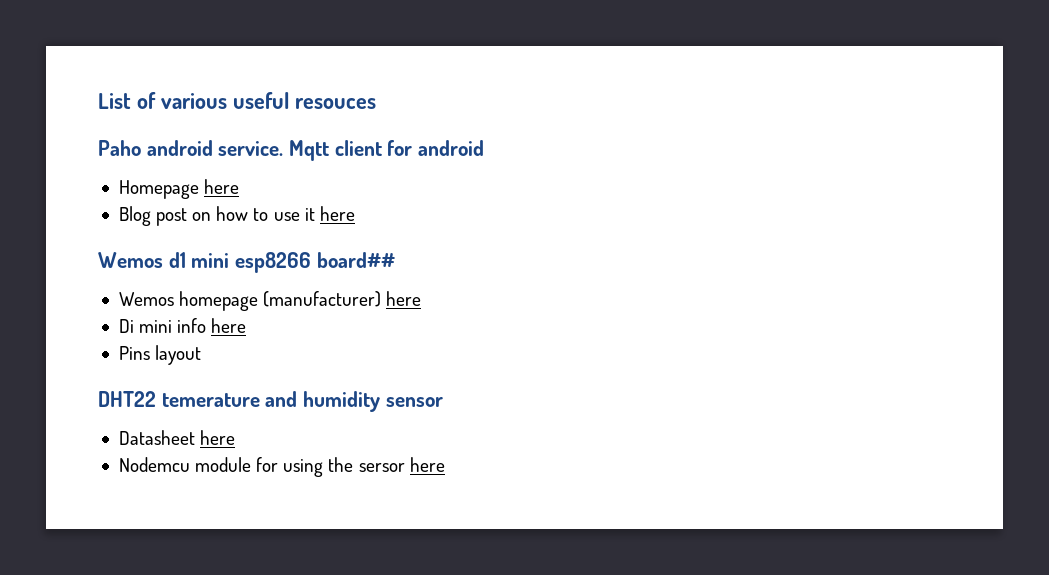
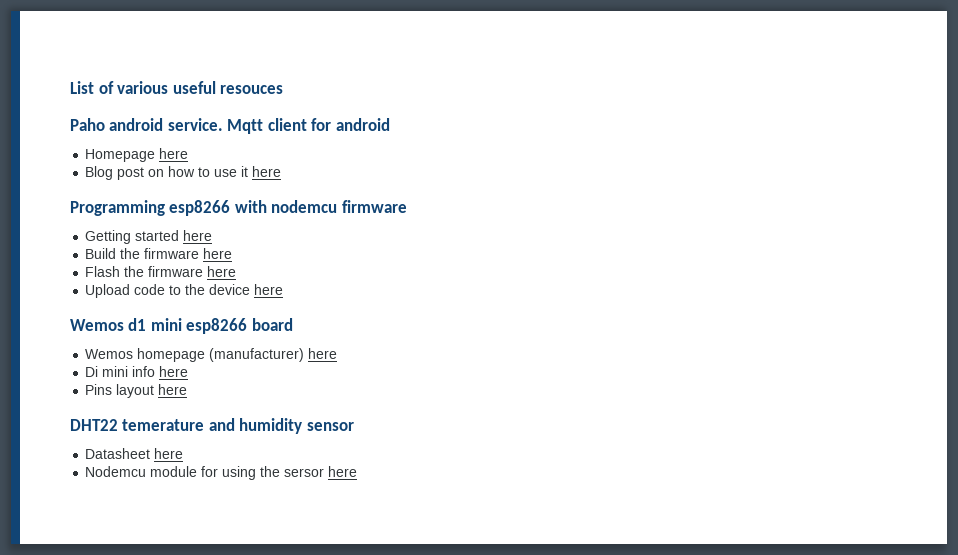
(355, 213) none -> [70,200,407,216] [85,230,213,244] [85,248,233,259] [85,266,237,277] [85,284,284,298] // Programming esp8266 with nodemcu firmware // Getting started here // Build the firmware here // Flash the firmware here // Upload code to the device here
[316,252,395,268] board## -> [251,318,293,331] board
(202, 355) none -> [158,384,188,395] here

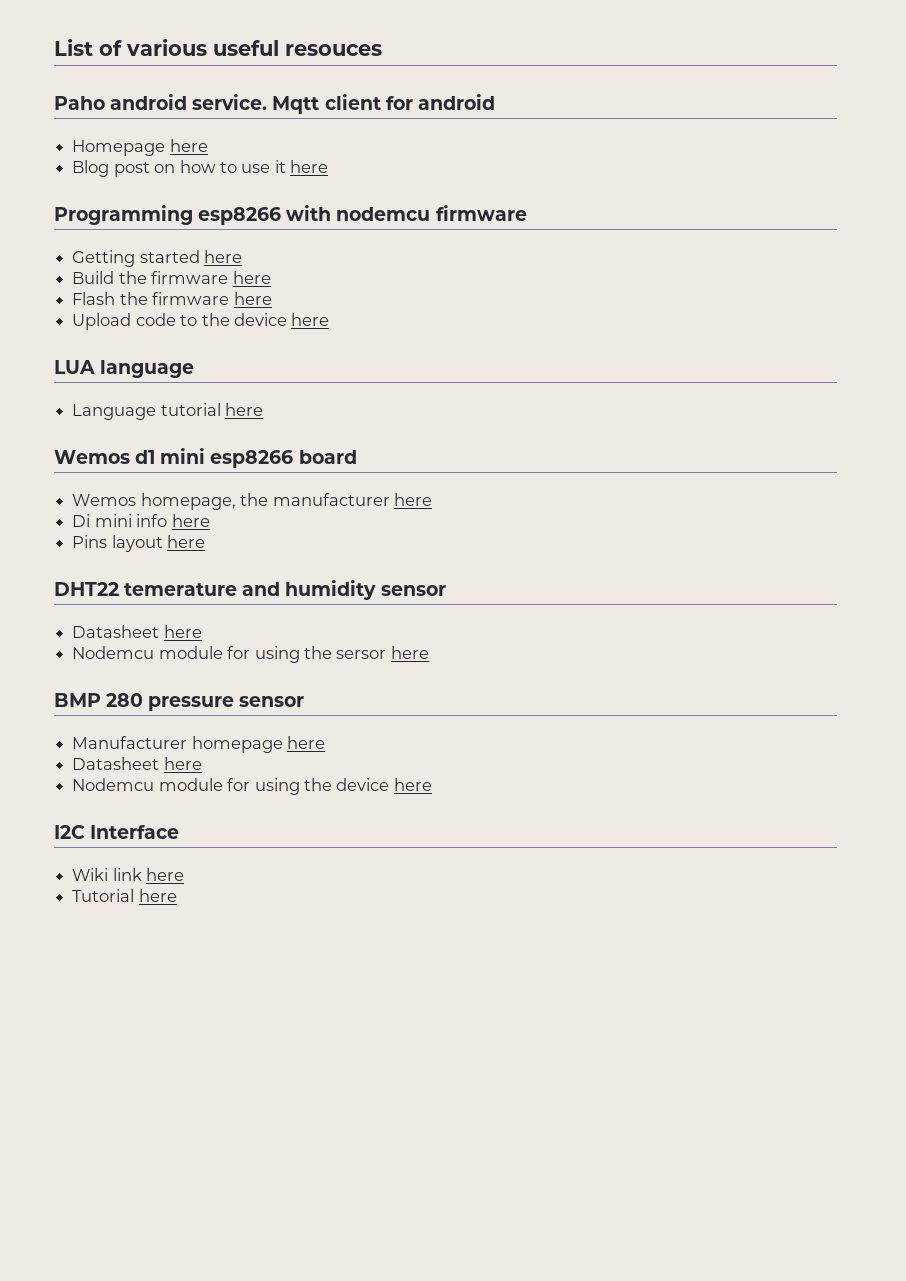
(284, 289) none -> [54,360,195,378] [72,403,264,420] // LUA language // Language tutorial here
[137,348,305,362] homepage (manufacturer) -> [140,493,390,510] homepage, the manufacturer
(358, 471) none -> [54,693,305,711] [72,736,326,753] [72,757,202,770] [72,778,432,795] [54,825,180,839] [72,868,185,881] [72,889,177,902] // BMP 280 pressure sensor // Manufacturer homepage here // Datasheet here // Nodemcu module for using the device here // I2C Interface // Wiki link here // Tutorial here

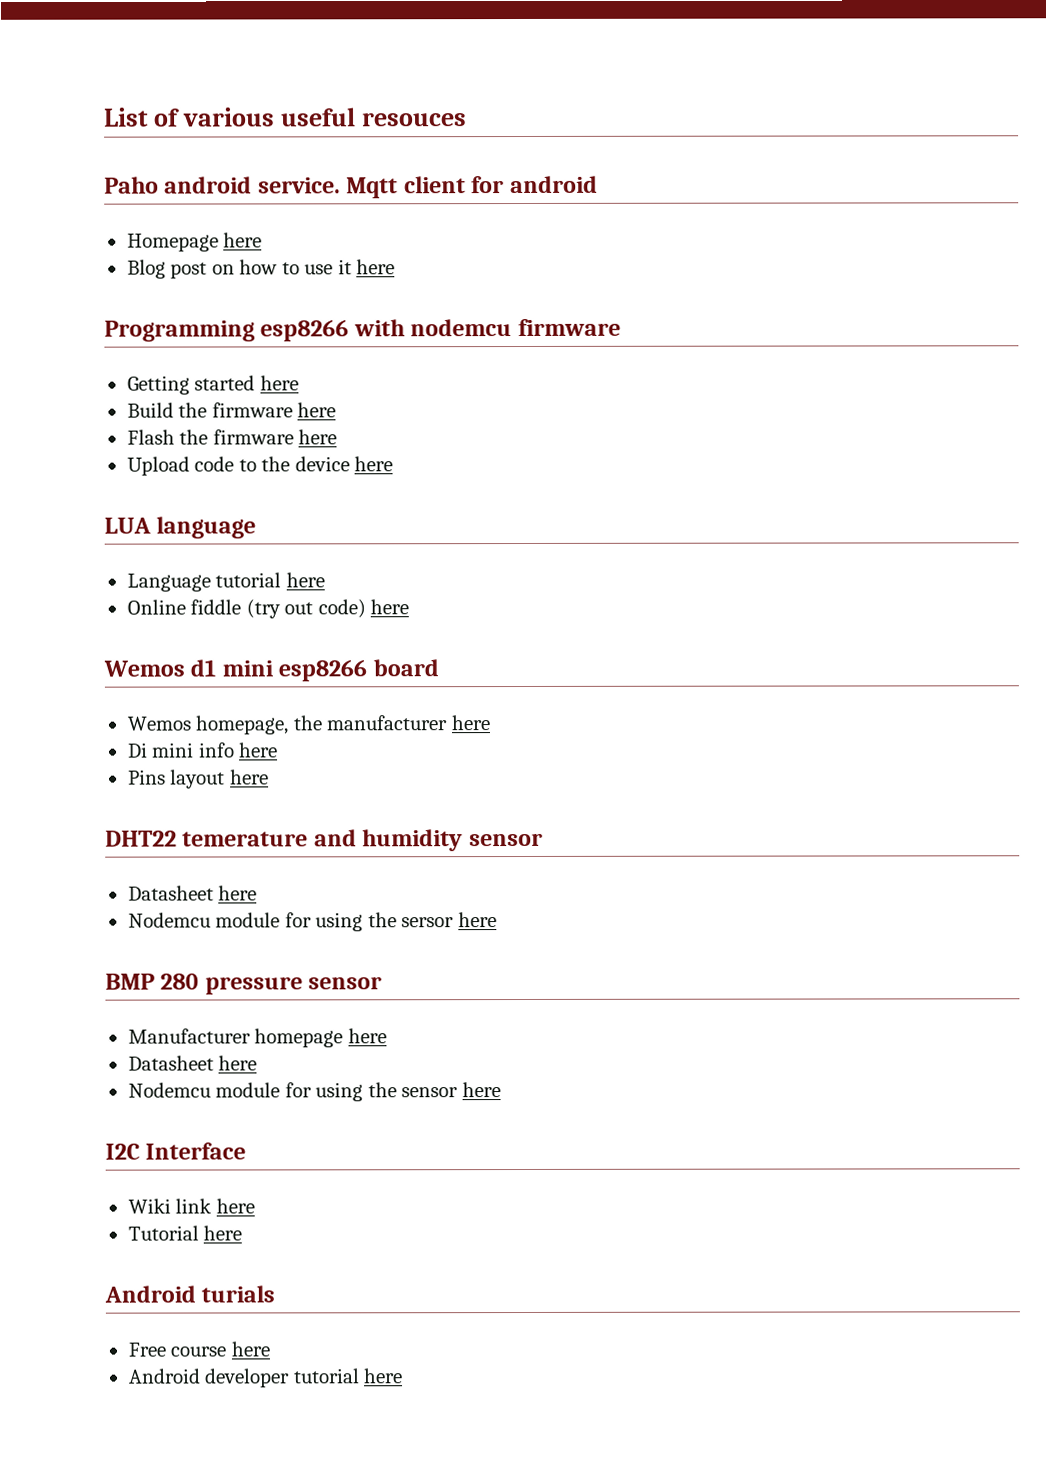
(264, 409) none -> [126,599,410,619] // Online fiddle (try out code) here
[336,778,390,791] device -> [401,1087,459,1098] sensor
(177, 895) none -> [104,1285,276,1303] [127,1341,270,1357] [127,1368,404,1388] // Android turials // Free course here // Android developer tutorial here

